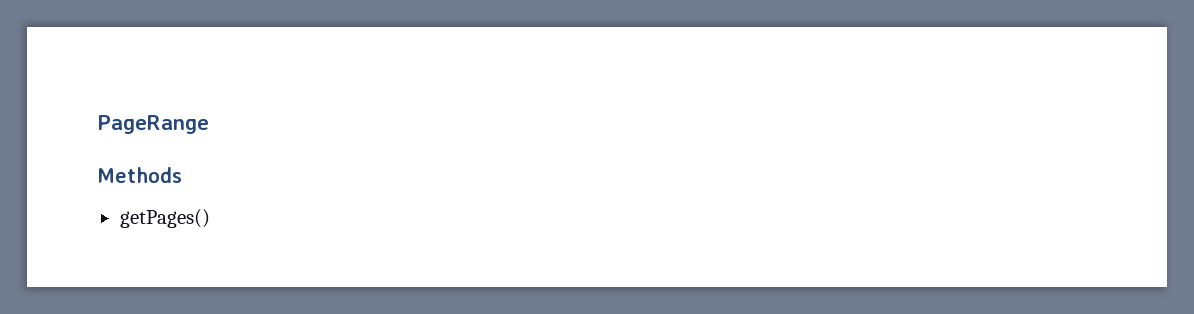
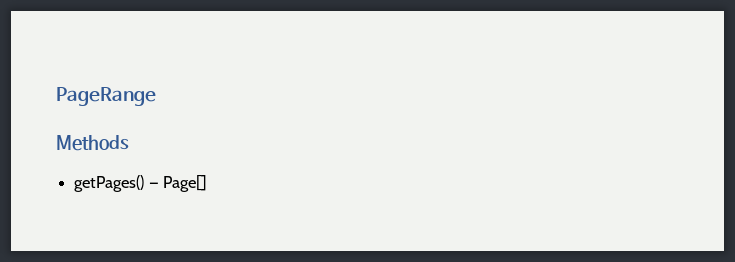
(210, 218) none -> [148,175,208,192] — Page[]

